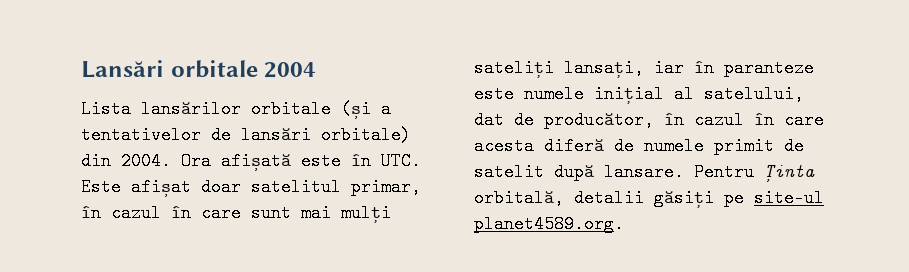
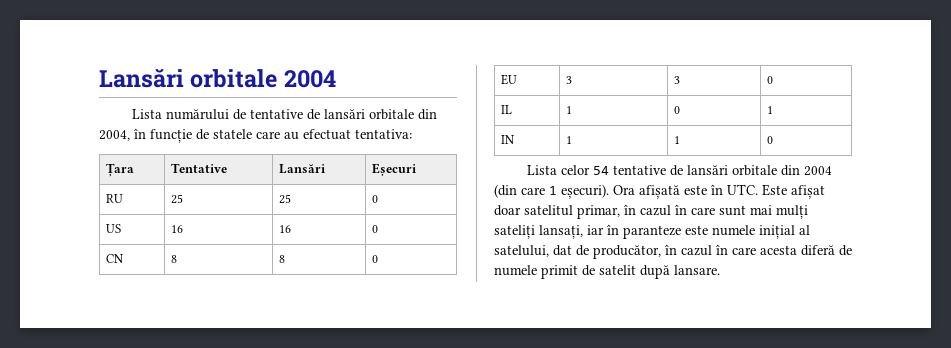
[141,100,391,119] [81,126,411,144] [81,152,171,170] lansărilor orbitale (și a tentativelor de lansări orbitale) din 2004. -> [165,109,437,120] [99,128,412,143] [106,163,135,177] [171,163,228,173] [279,164,327,174] [372,163,418,176] [106,194,124,203] [171,194,184,204] [279,194,292,204] [372,195,379,203] [106,224,122,233] [171,225,184,233] [279,225,292,233] [372,225,379,233] [106,254,125,263] [171,255,178,263] [279,255,286,263] [372,255,379,263] [501,74,518,85] [566,76,573,84] [674,76,681,84] [767,76,774,84] [501,105,513,114] [566,106,573,114] [674,106,681,114] [767,106,774,114] [501,135,516,144] [566,136,573,144] [674,136,681,144] [767,136,774,144] [526,165,832,176] [494,184,609,199] numărului de tentative de lansări orbitale din 2004, în funcție de statele care au efectuat tentativa: // Țara | Tentative | Lansări | Eșecuri // RU | 25 | 25 | 0 // US | 16 | 16 | 0 // CN | 8 | 8 | 0 // EU | 3 | 3 | 0 // IL | 1 | 0 | 1 // IN | 1 | 1 | 0 // Lista celor 54 tentative de lansări orbitale din 2004 (din care 1 eșecuri).
[694,163,815,182] [474,189,824,208] [474,215,624,233] Pentru Ținta orbitală, detalii găsiți pe site-ul planet4589.org. -> (720, 270) none

